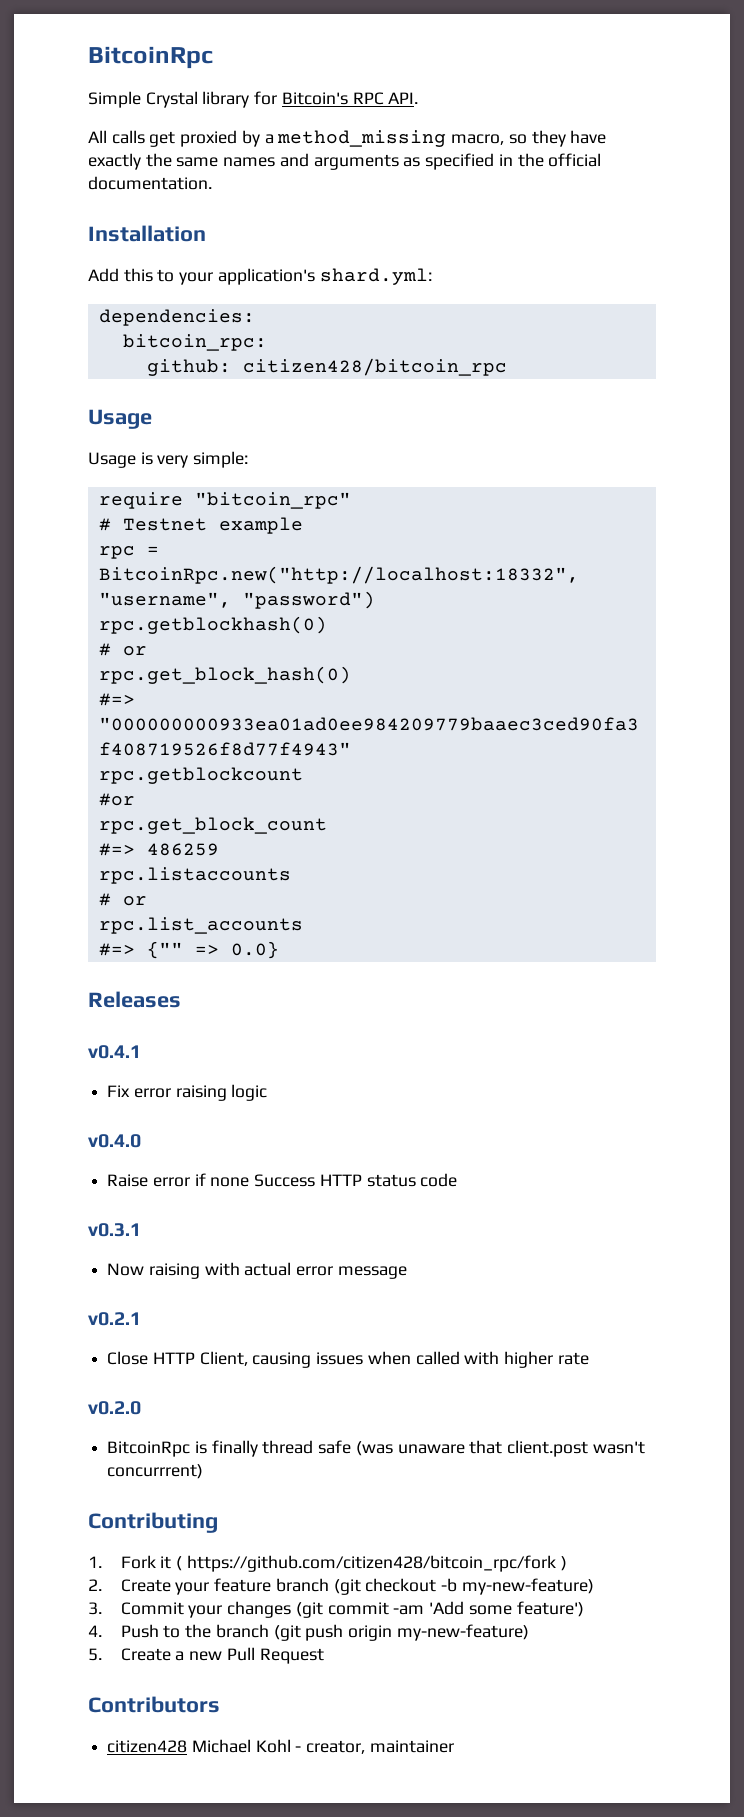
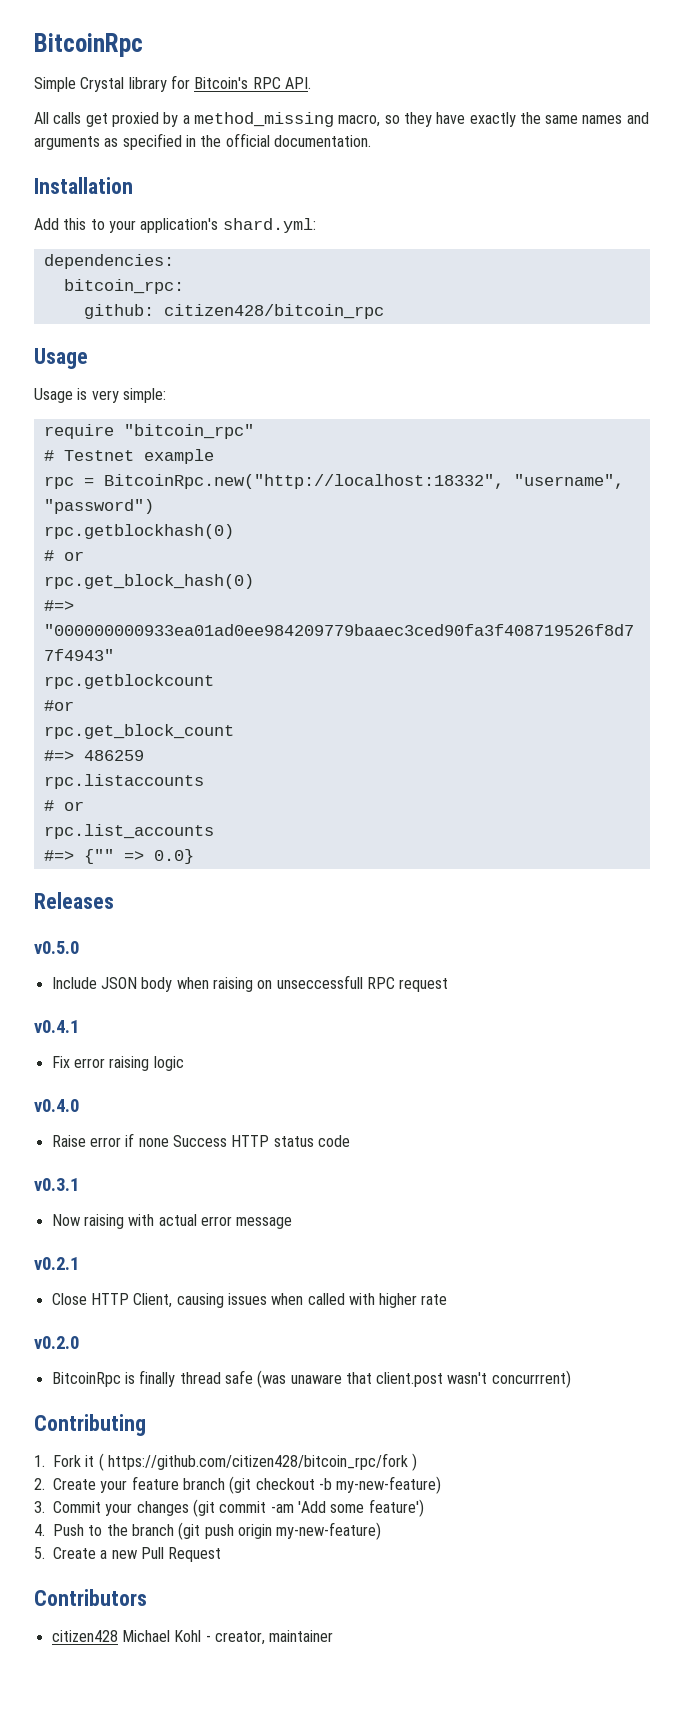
(181, 999) none -> [34,941,79,954] [51,975,449,992] // v0.5.0 // Include JSON body when raising on unseccessfull RPC request

